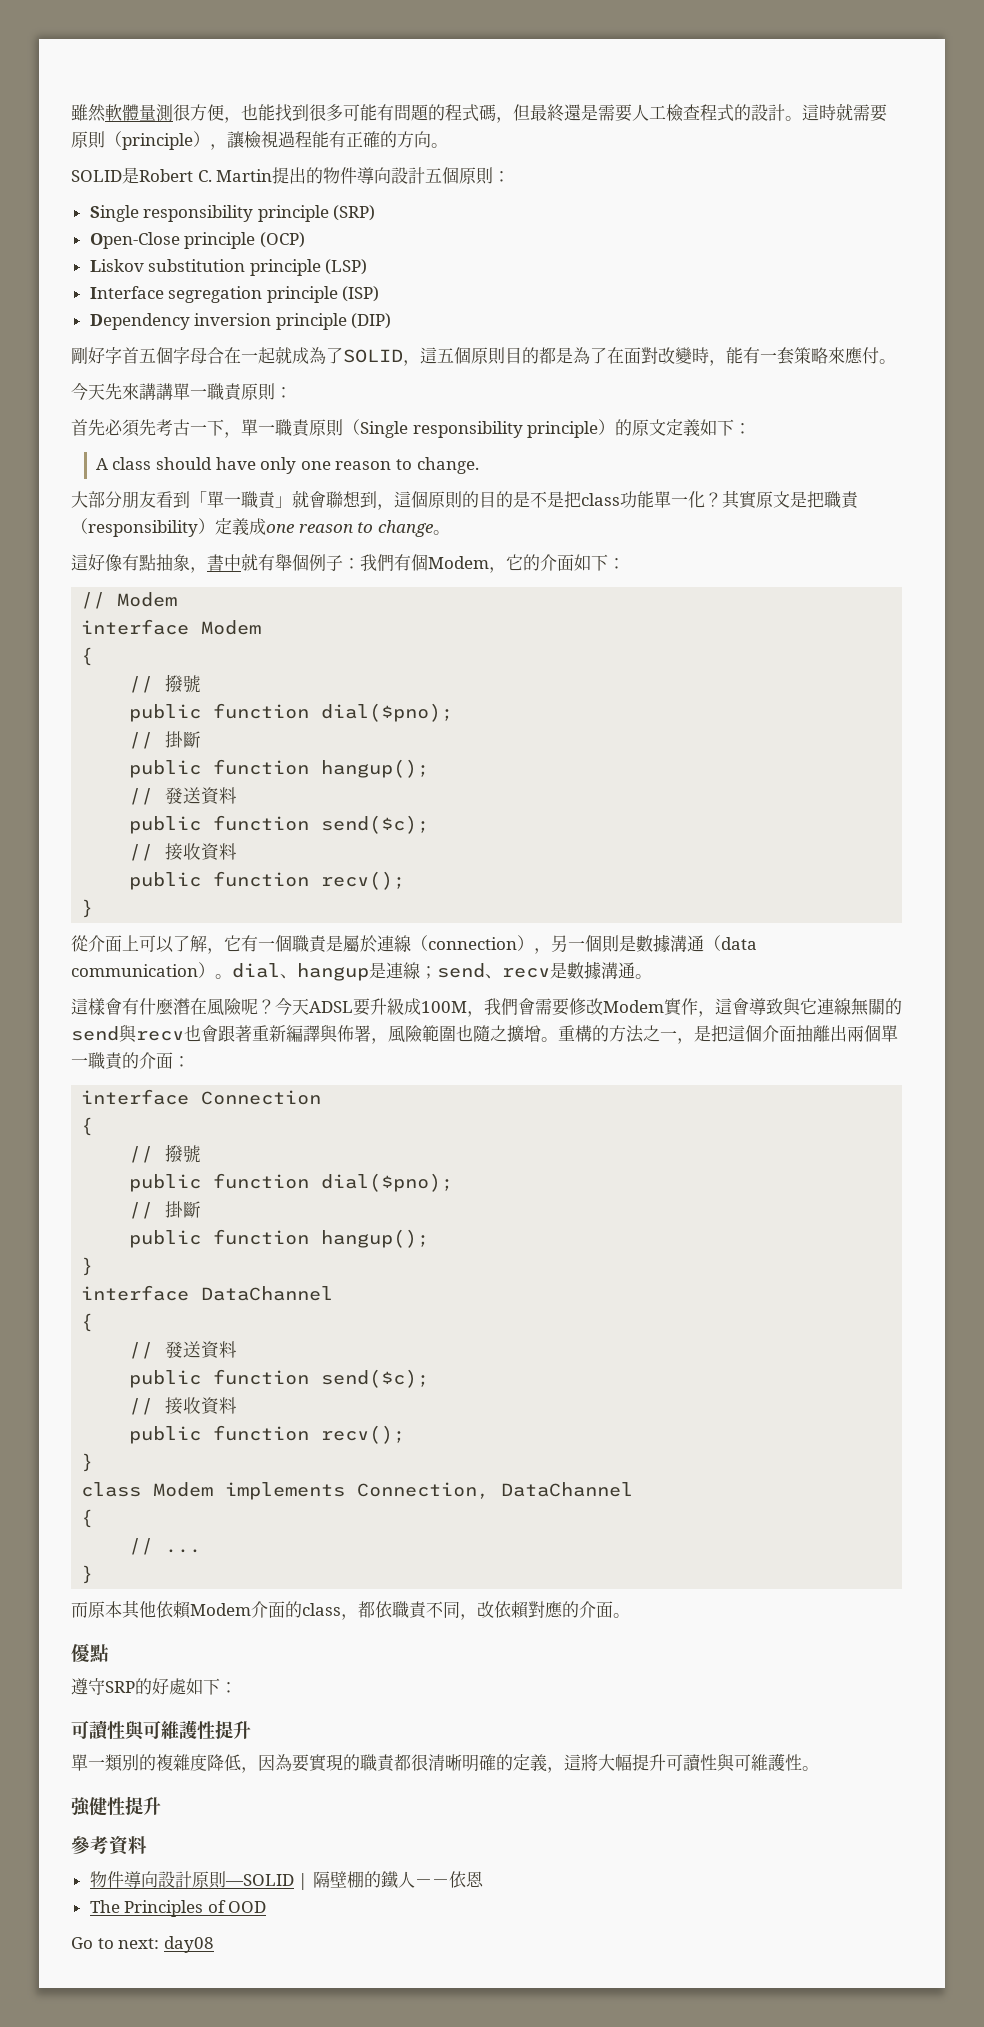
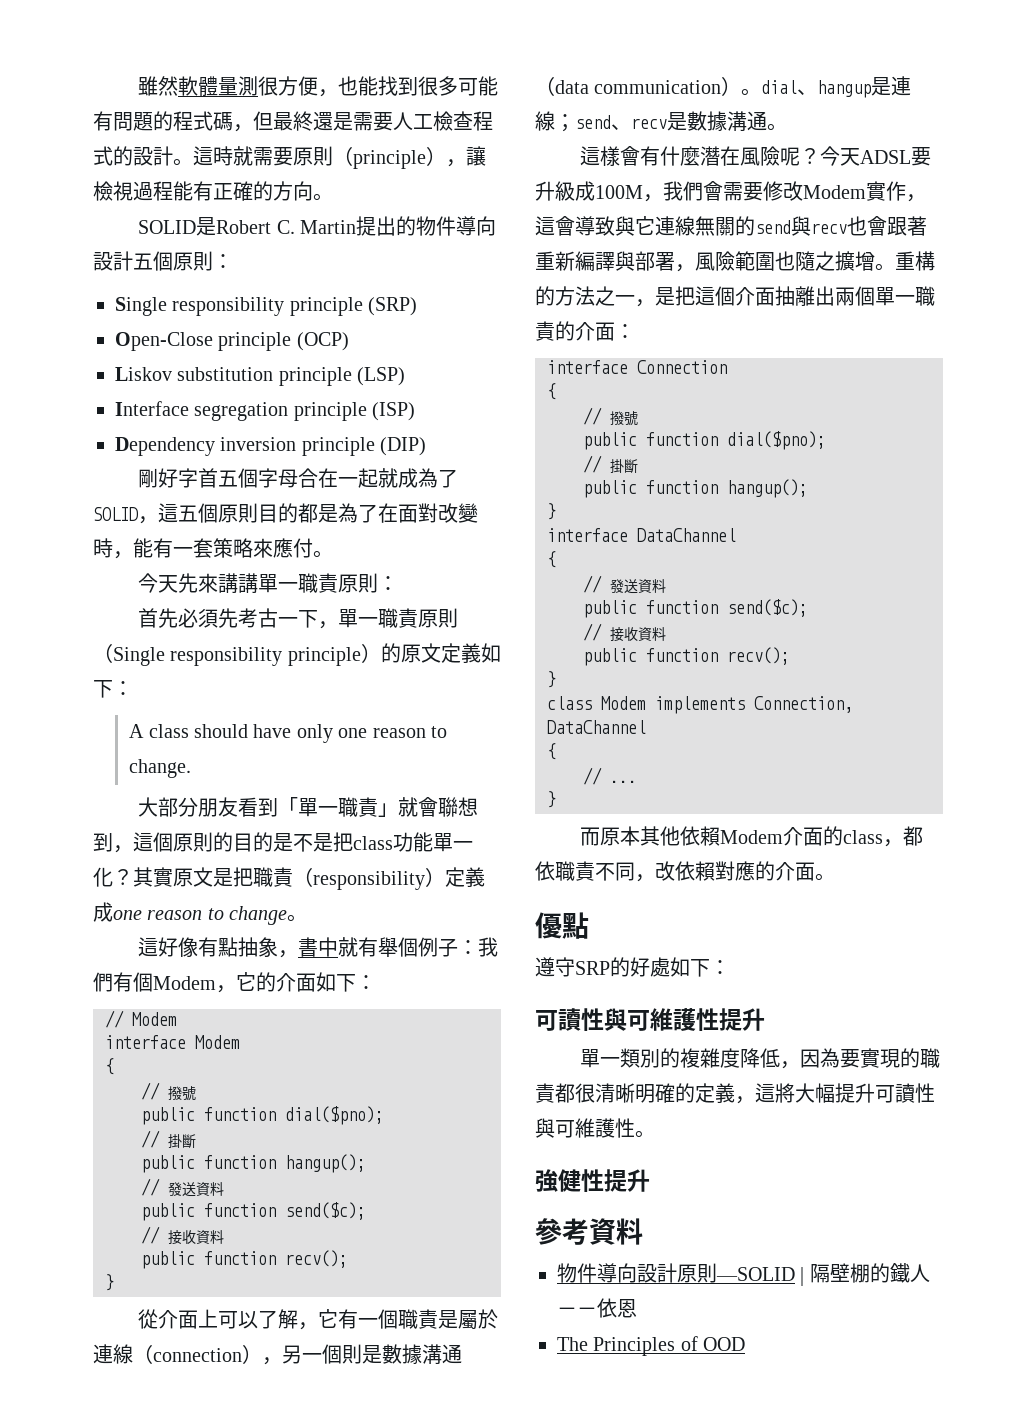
[337,1025,354,1042] 佈 -> [635,251,655,271] 部
[71,1936,214,1953] // Go to next: day08 -> (746, 1344) none

